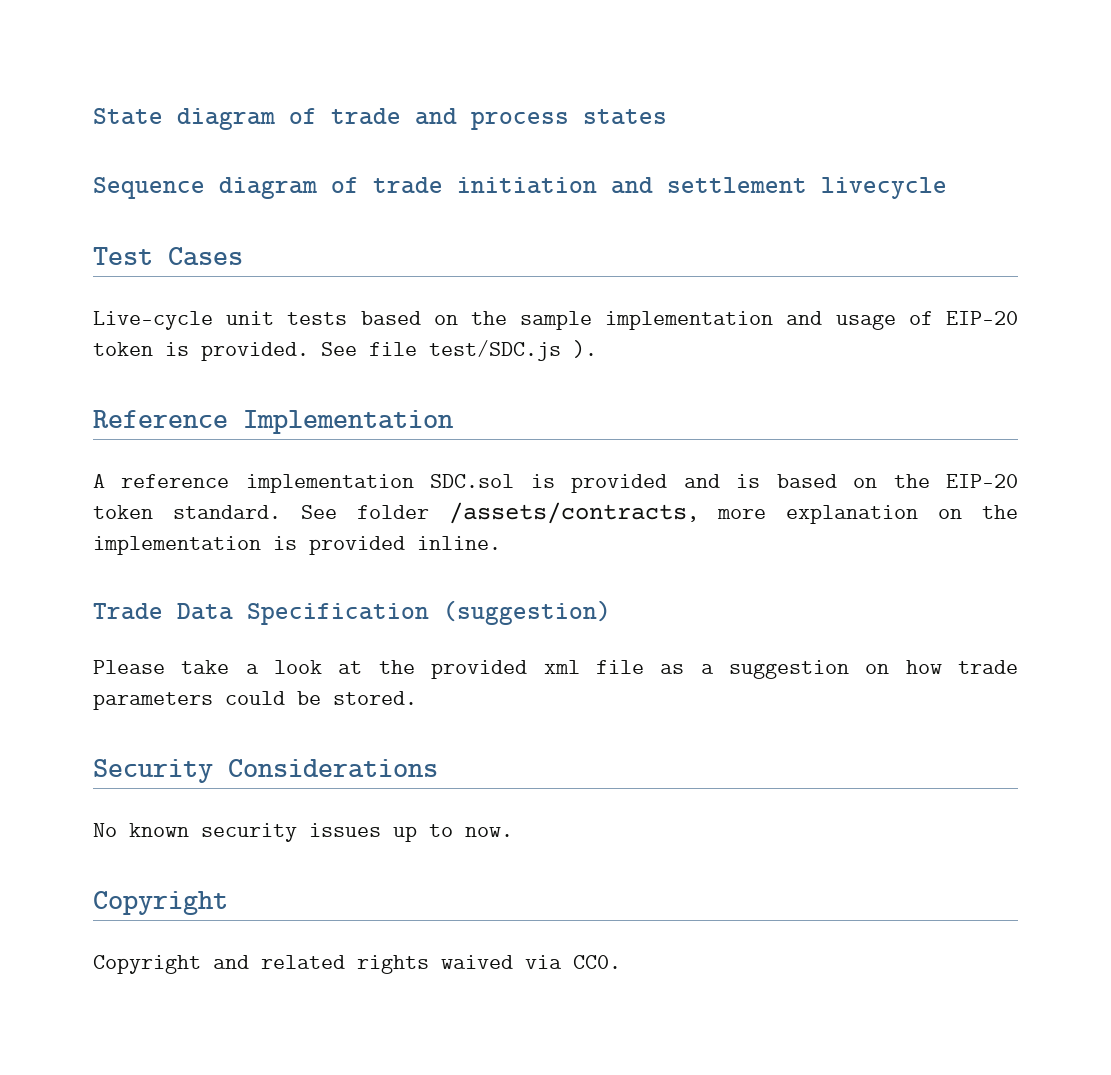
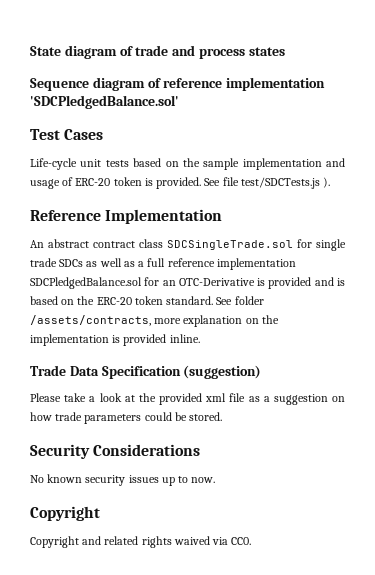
[373,177,947,199] trade initiation and settlement livecycle -> [163,77,326,91] [30,95,179,109] reference implementation 'SDCPledgedBalance.sol'
[93,311,213,330] Live-cycle -> [30,158,77,170] Life-cycle
[945,311,1018,325] EIP-20 -> [75,178,111,186] ERC-20
[429,340,561,361] test/SDC.js -> [240,177,320,189] test/SDCTests.js
[93,474,515,493] A reference implementation SDC.sol -> [30,239,346,251] [30,258,296,270] [30,277,255,289] An abstract contract class SDCSingleTrade.sol for single trade SDCs as well as a full reference implementation SDCPledgedBalance.sol for an OTC-Derivative
[946,474,1019,488] EIP-20 -> [96,297,132,305] ERC-20

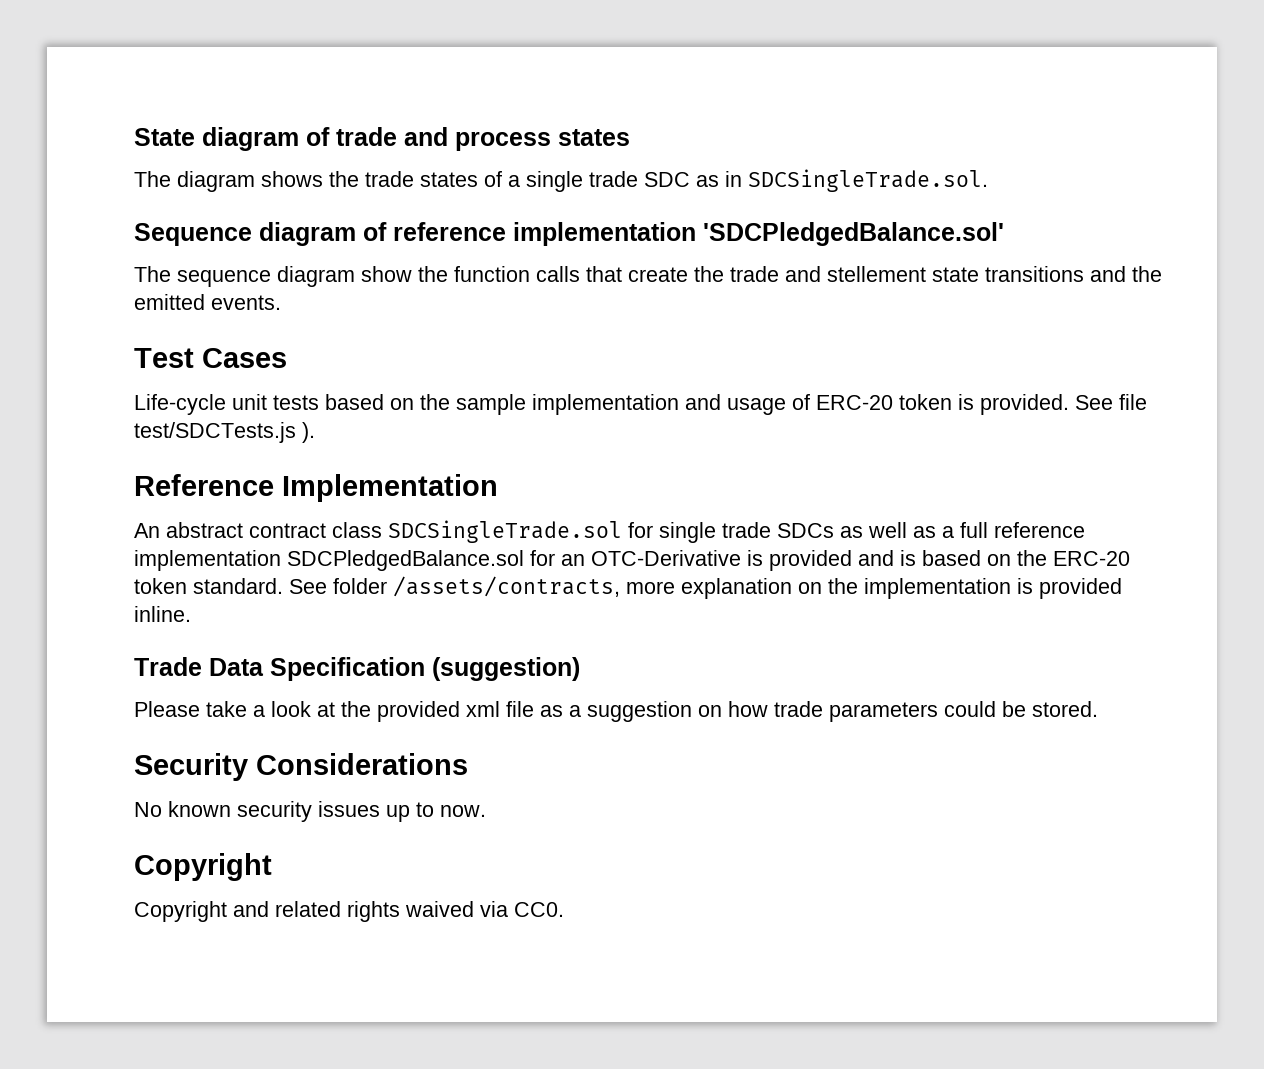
(285, 51) none -> [134,169,988,192] // The diagram shows the trade states of a single trade SDC as in SDCSingleTrade.sol.
(179, 102) none -> [134,266,1162,287] [134,294,281,310] // The sequence diagram show the function calls that create the trade and stellement state transitions and the emitted events.

